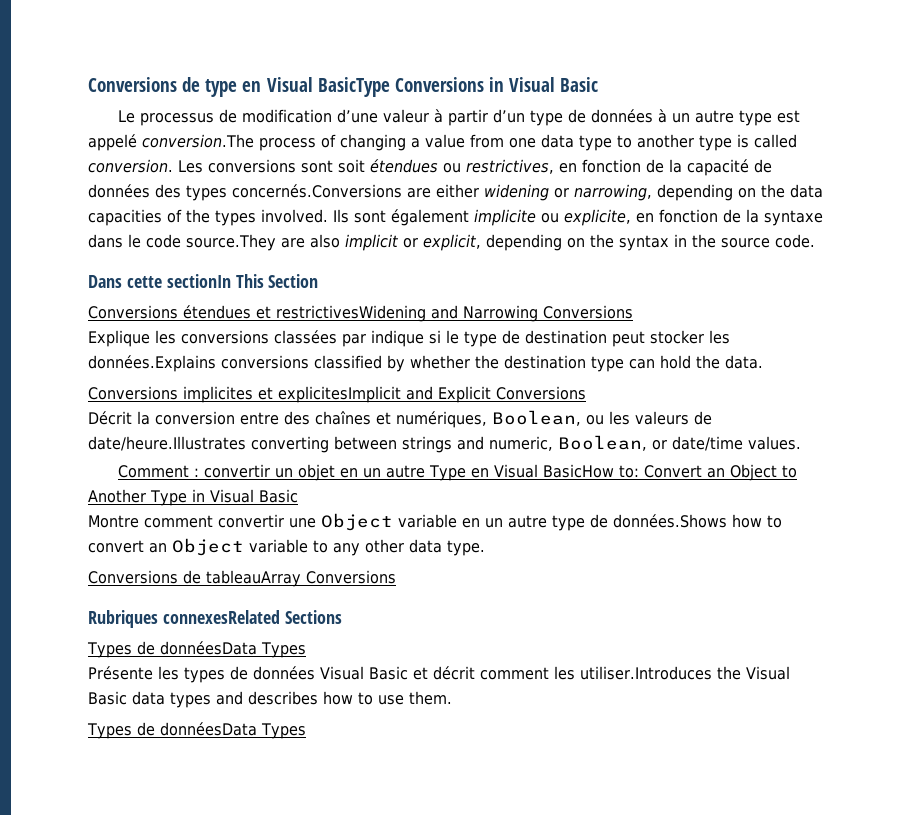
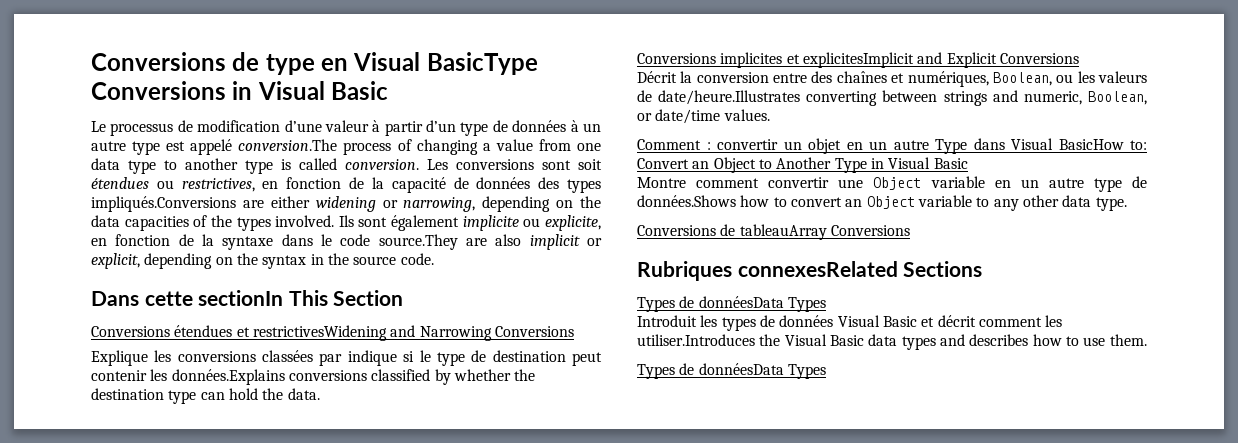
[232,184,402,198] concernés.Conversions -> [91,196,236,212] impliqués.Conversions
[650,330,704,344] stocker -> [91,370,147,381] contenir
[471,468,490,478] en -> [973,138,1005,150] dans
[88,666,153,680] Présente -> [637,315,697,327] Introduit

